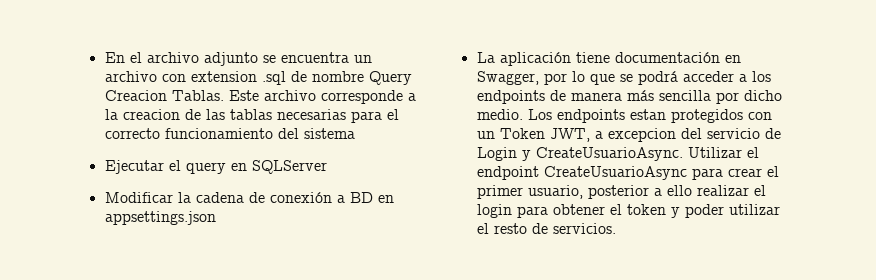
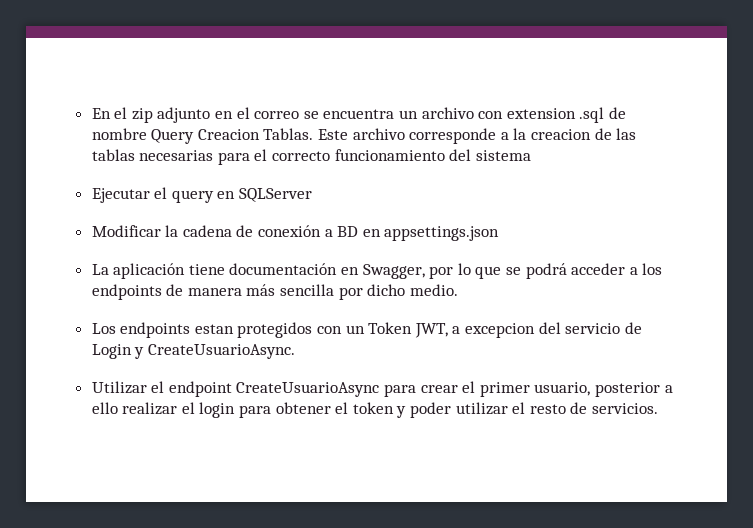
[146,52,258,66] archivo adjunto -> [131,107,300,123] zip adjunto en el correo
(523, 114) none -> (458, 290) //
(683, 154) none -> (295, 351) //

